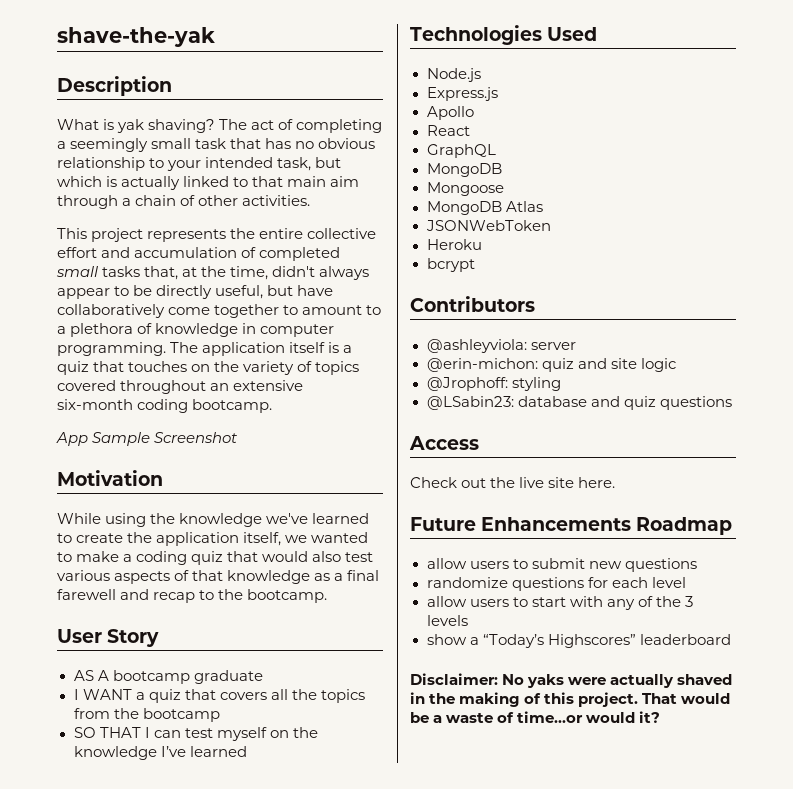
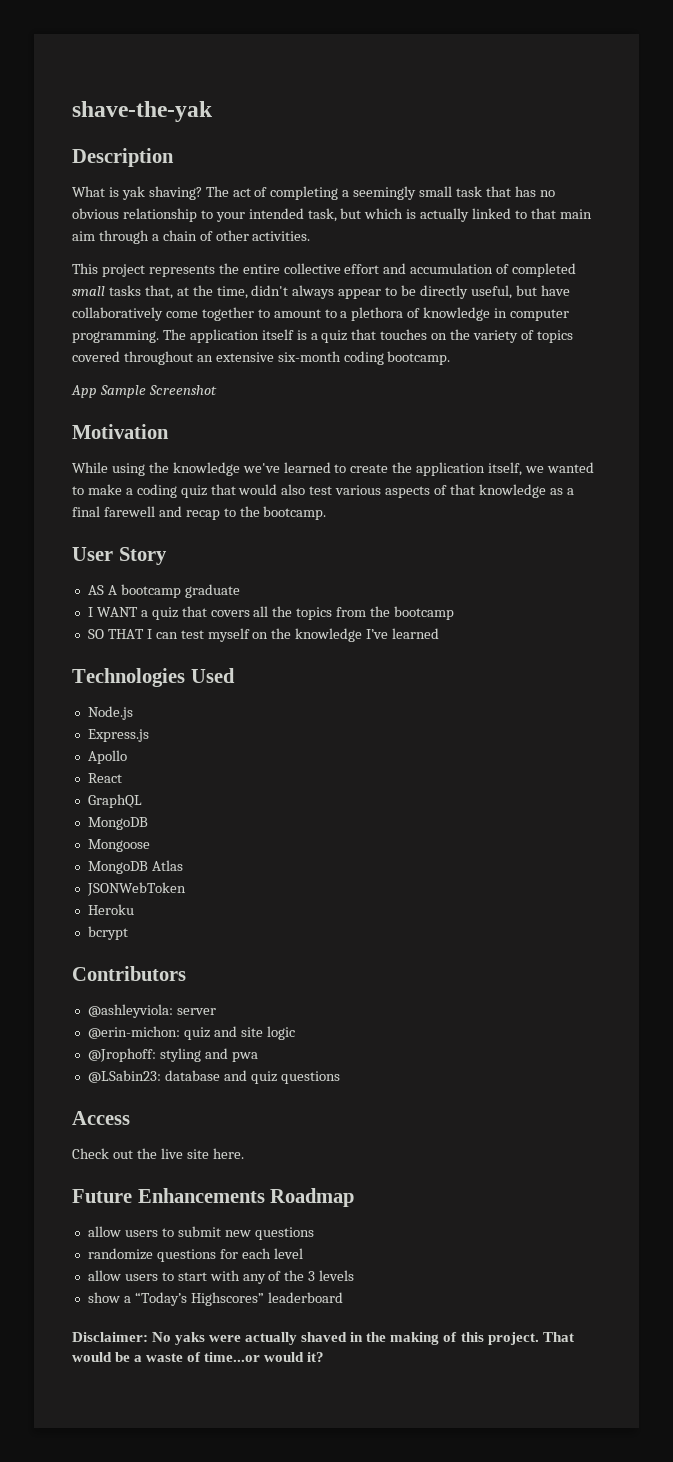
(561, 384) none -> [204,1048,258,1062] and pwa

